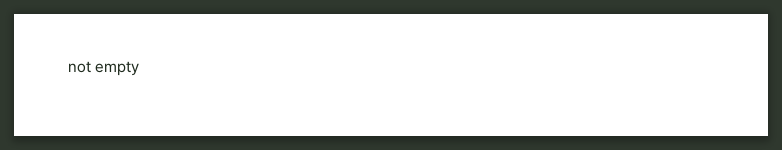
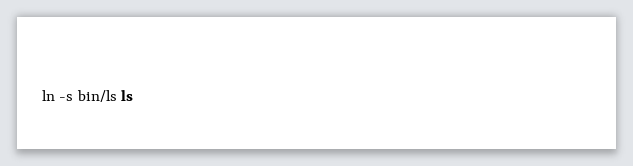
[68,61,140,76] not empty -> [42,90,134,102] ln -s bin/ls ls

